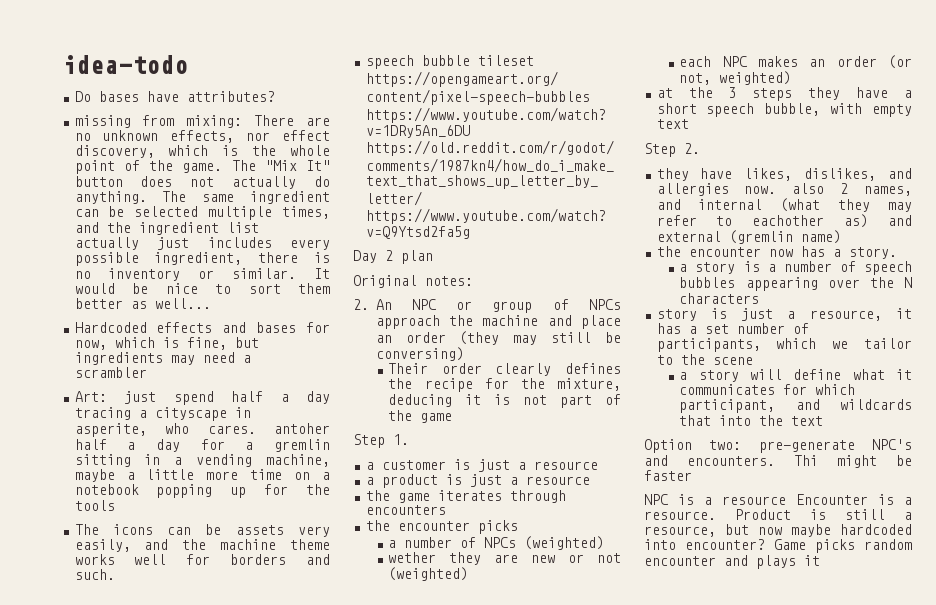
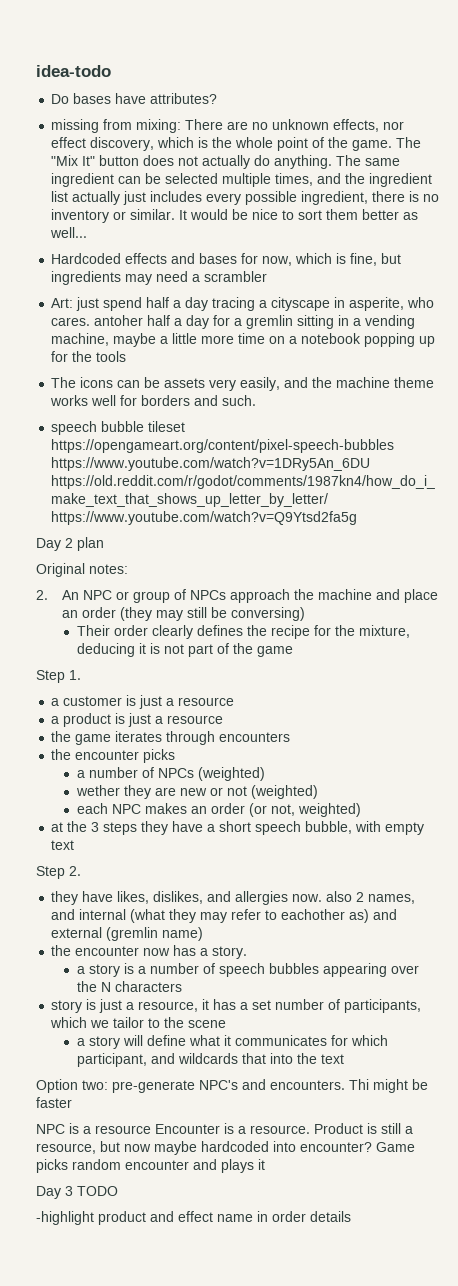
(820, 560) none -> [36,1186,118,1199] [36,1211,351,1225] // Day 3 TODO // -highlight product and effect name in order details

